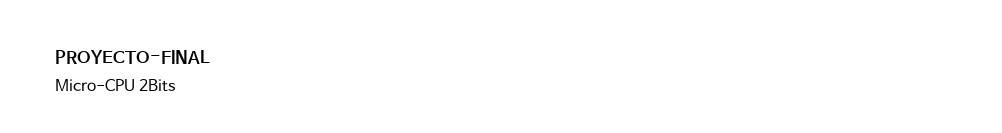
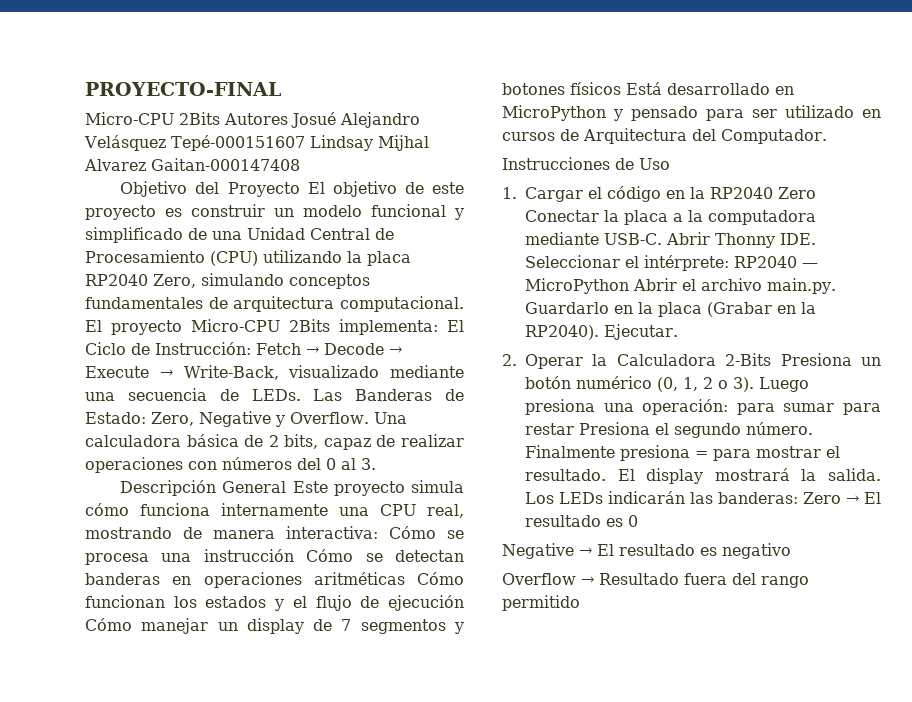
(177, 85) none -> [224,112,420,128] [84,135,429,151] [84,158,300,171] [120,181,465,197] [85,204,464,220] [85,227,394,243] [85,250,411,266] [85,273,370,289] [85,296,464,312] [85,319,464,335] [85,342,402,355] [85,365,464,380] [85,388,464,401] [85,411,407,427] [85,434,464,450] [85,457,376,473] [120,480,465,496] [85,503,464,518] [85,526,464,539] [85,549,464,565] [85,572,464,588] [85,595,465,611] [85,618,464,634] [502,82,794,95] [502,105,881,121] [502,128,827,144] [502,157,670,170] [502,186,816,202] [525,210,816,225] [525,232,816,248] [525,255,818,271] [525,278,836,294] [525,302,816,317] [525,324,678,340] [502,353,881,369] [525,376,809,392] [525,399,881,415] [525,422,813,438] [525,445,840,461] [525,468,881,484] [525,491,881,504] [525,515,638,527] [502,543,791,559] [502,573,809,588] [502,595,580,611] Autores Josué Alejandro Velásquez Tepé-000151607 Lindsay Mijhal Alvarez Gaitan-000147408 // Objetivo del Proyecto El objetivo de este proyecto es construir un modelo funcional y simplificado de una Unidad Central de Procesamiento (CPU) utilizando la placa RP2040 Zero, simulando conceptos fundamentales de arquitectura computacional. El proyecto Micro-CPU 2Bits implementa: El Ciclo de Instrucción: Fetch → Decode → Execute → Write-Back, visualizado mediante una secuencia de LEDs. Las Banderas de Estado: Zero, Negative y Overflow. Una calculadora básica de 2 bits, capaz de realizar operaciones con números del 0 al 3. // Descripción General Este proyecto simula cómo funciona internamente una CPU real, mostrando de manera interactiva: Cómo se procesa una instrucción Cómo se detectan banderas en operaciones aritméticas Cómo funcionan los estados y el flujo de ejecución Cómo manejar un display de 7 segmentos y botones físicos Está desarrollado en MicroPython y pensado para ser utilizado en cursos de Arquitectura del Computador. // Instrucciones de Uso // 1. Cargar el código en la RP2040 Zero Conectar la placa a la computadora mediante USB-C. Abrir Thonny IDE. Seleccionar el intérprete: RP2040 — MicroPython Abrir el archivo main.py. Guardarlo en la placa (Grabar en la RP2040). Ejecutar. // 2. Operar la Calculadora 2-Bits Presiona un botón numérico (0, 1, 2 o 3). Luego presiona una operación: para sumar para restar Presiona el segundo número. Finalmente presiona = para mostrar el resultado. El display mostrará la salida. Los LEDs indicarán las banderas: Zero → El resultado es 0 // Negative → El resultado es negativo // Overflow → Resultado fuera del rango permitido

